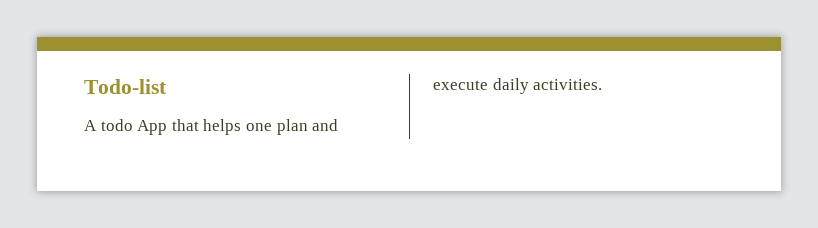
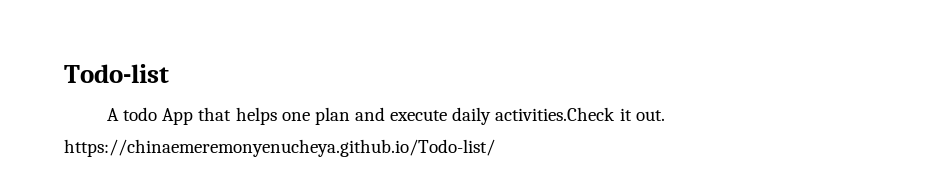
[533,79,603,90] activities. -> [495,107,665,121] [64,139,495,157] activities.Check it out. https://chinaemeremonyenucheya.github.io/Todo-list/

